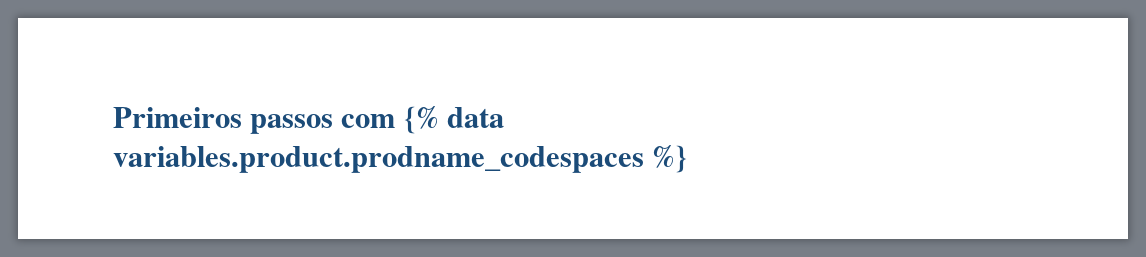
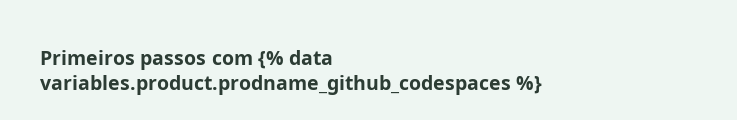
[113,146,644,173] variables.product.prodname_codespaces -> [40,75,511,95] variables.product.prodname_github_codespaces

